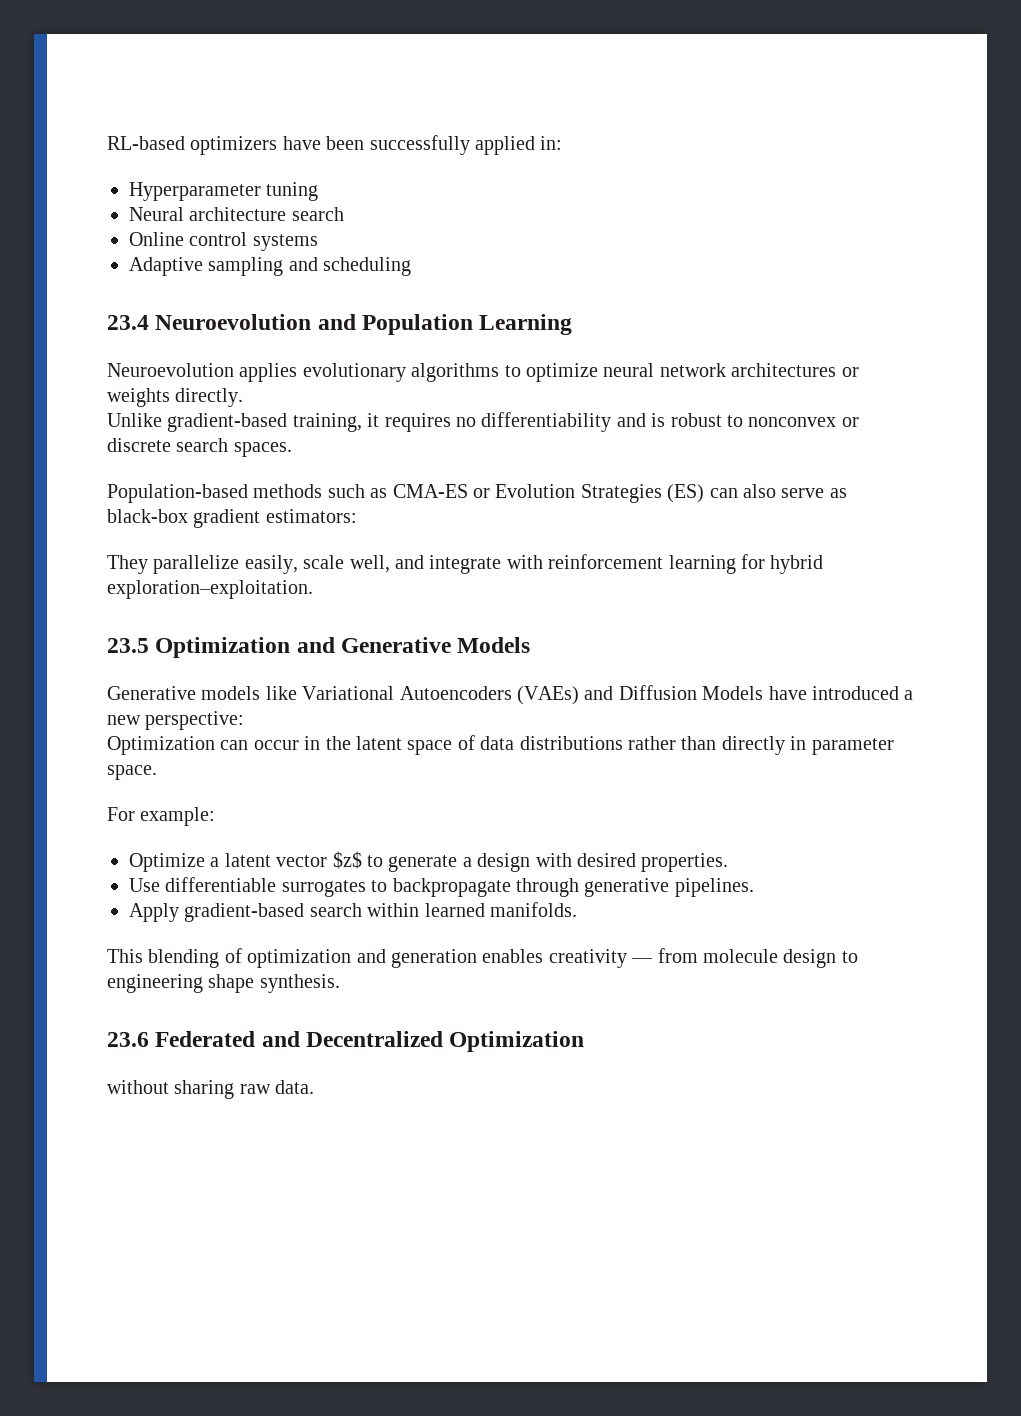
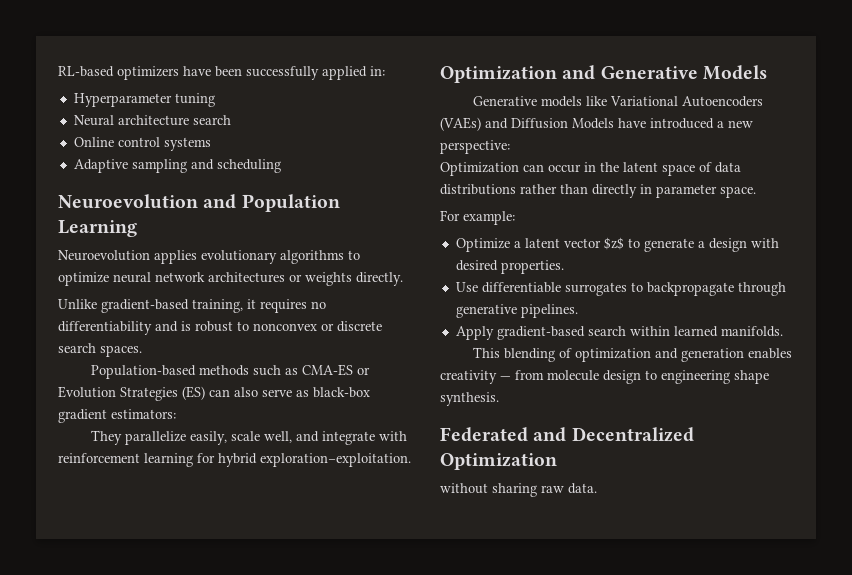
[107,315,149,330] 23.4 -> (281, 166) none
[107,638,149,653] 23.5 -> (411, 460) none
[107,1032,149,1047] 23.6 -> (499, 399) none

